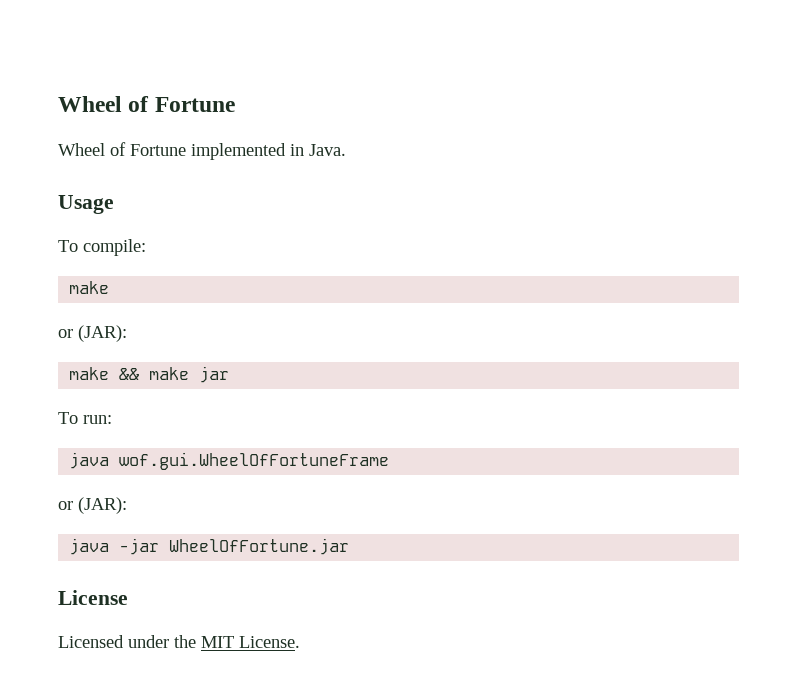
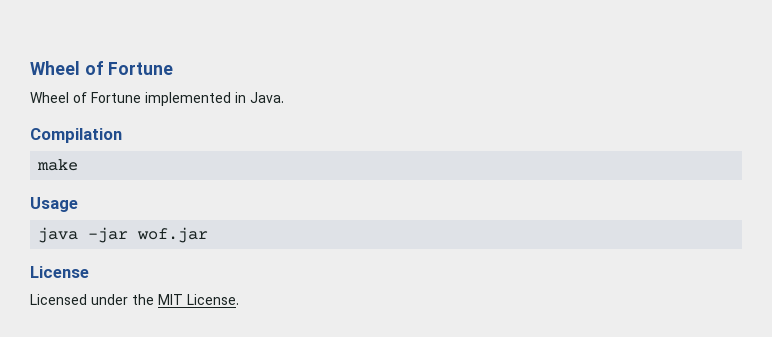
[58,195,114,214] [58,239,146,256] [69,281,110,294] [58,325,127,342] [69,366,230,383] [58,412,112,424] [69,452,390,470] [58,497,127,514] Usage // To compile: // make // or (JAR): // make && make jar // To run: // java wof.gui.WheelOfFortuneFrame // or (JAR): -> [30,128,122,143] [37,159,79,171] [30,197,78,212] Compilation // make // Usage
[169,538,350,555] WheelOfFortune.jar -> [137,227,209,243] wof.jar

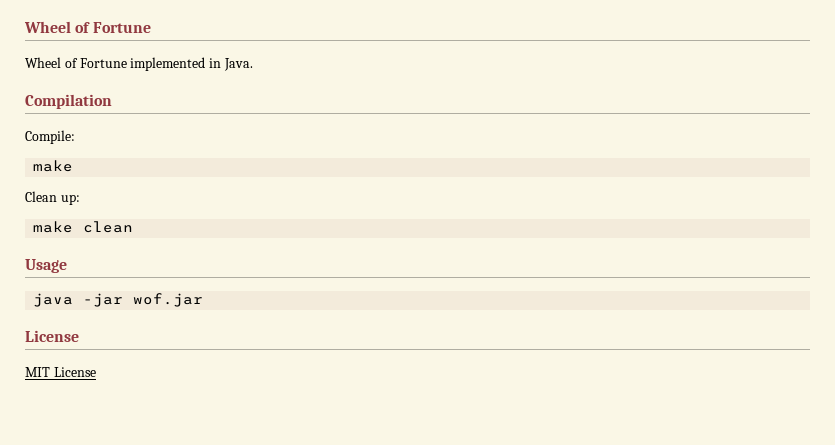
[37,159,79,171] // make -> [25,130,75,144] [33,160,74,172] [25,191,80,205] [33,221,134,233] // Compile: // make // Clean up: // make clean
[30,294,239,305] Licensed under the MIT License. -> [25,367,96,377] MIT License

